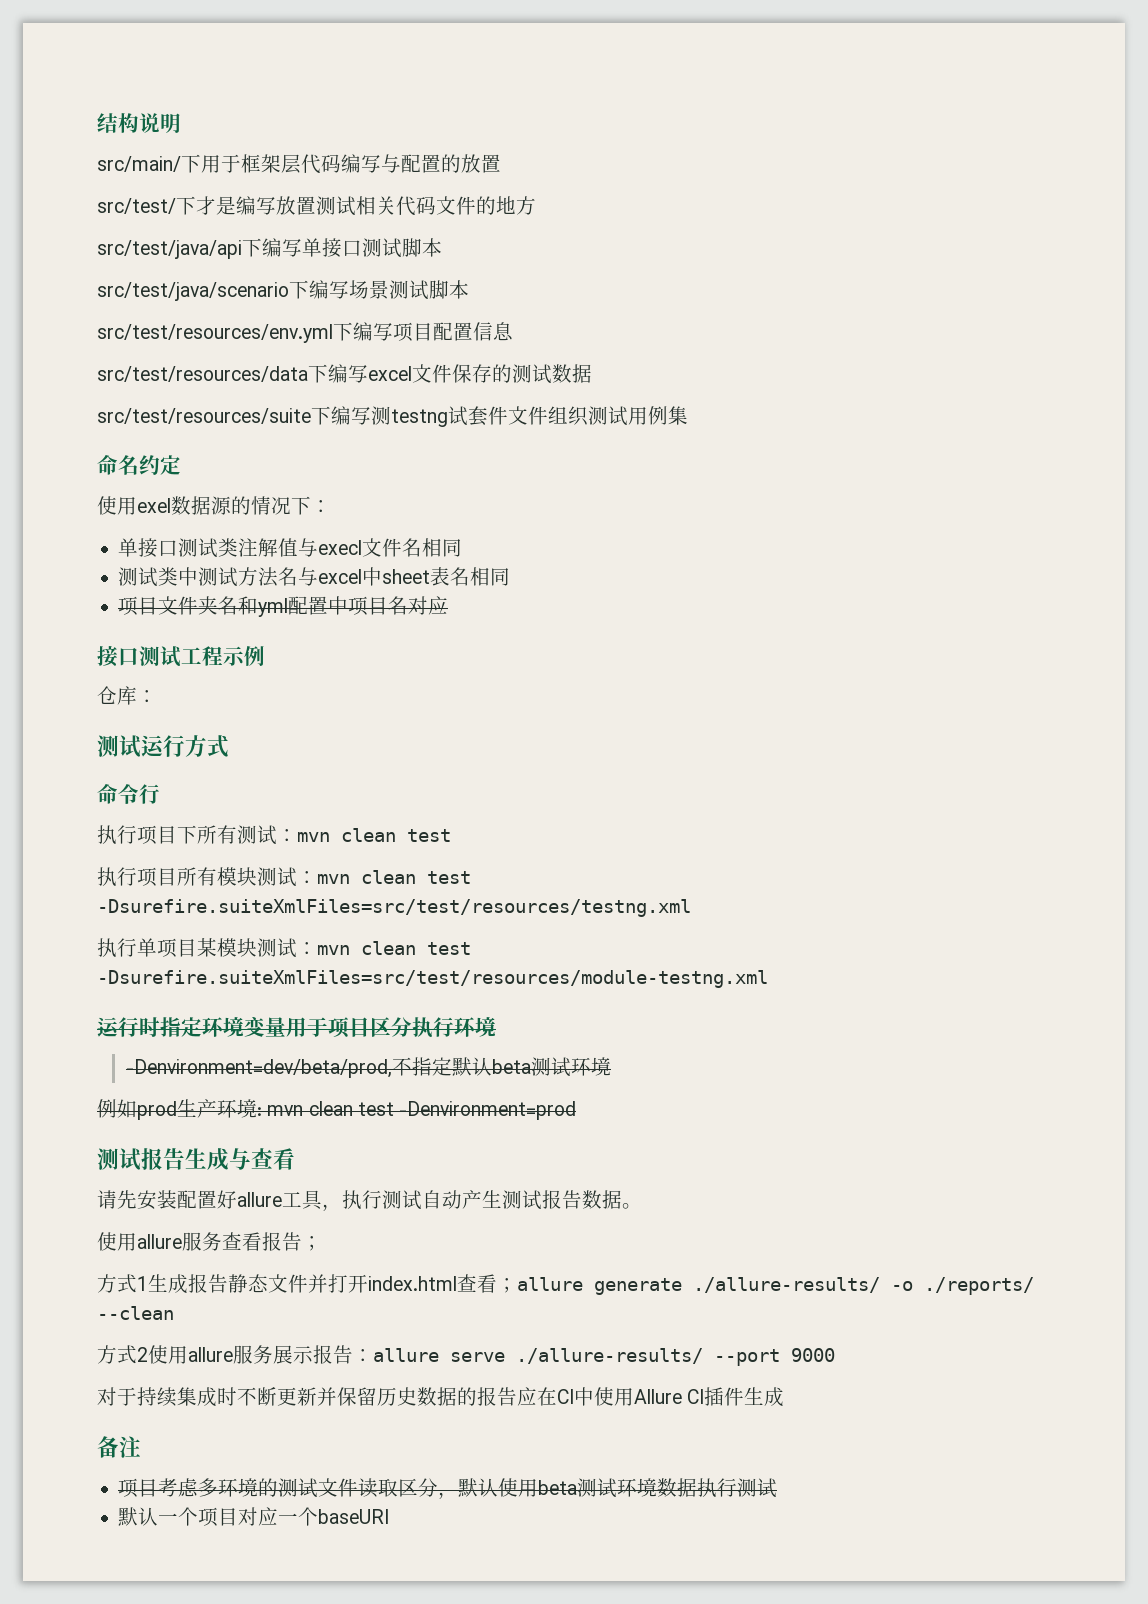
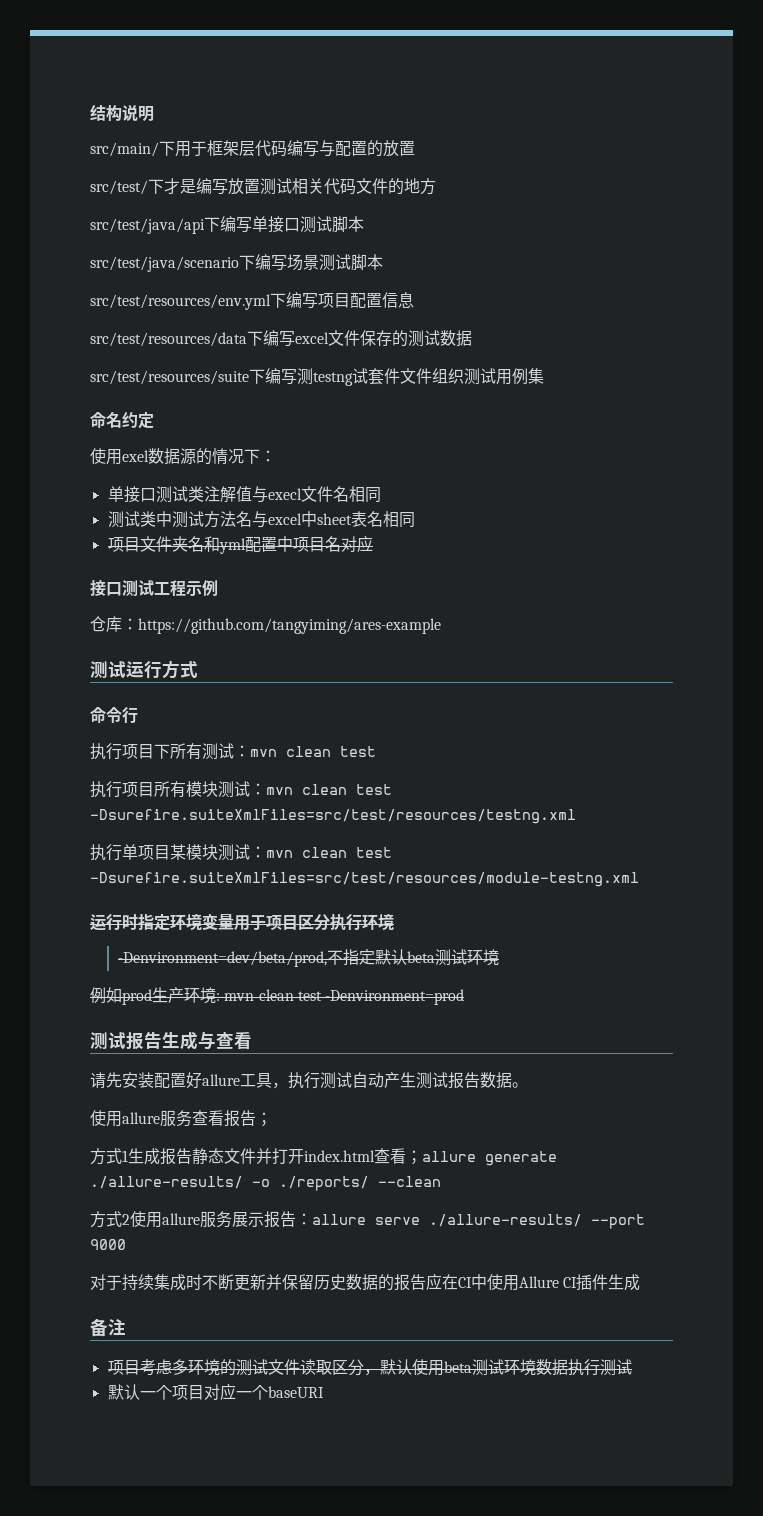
(157, 696) none -> [138,618,441,634] https://github.com/tangyiming/ares-example

